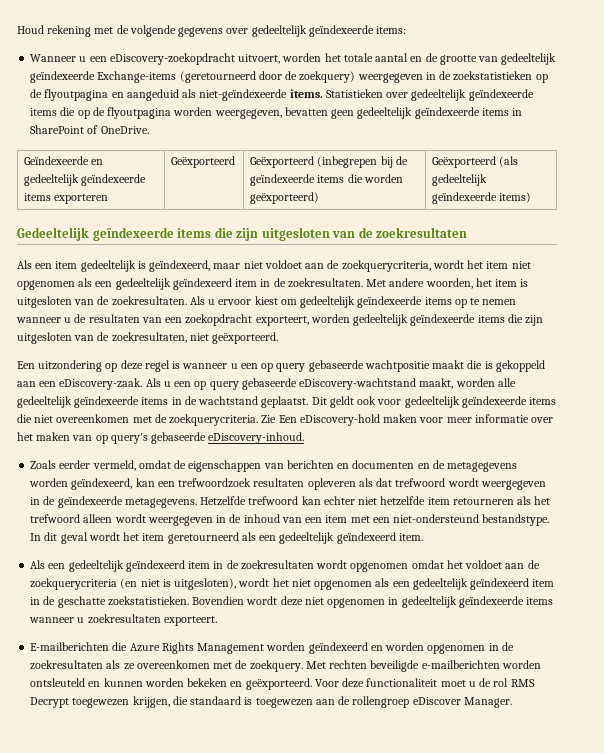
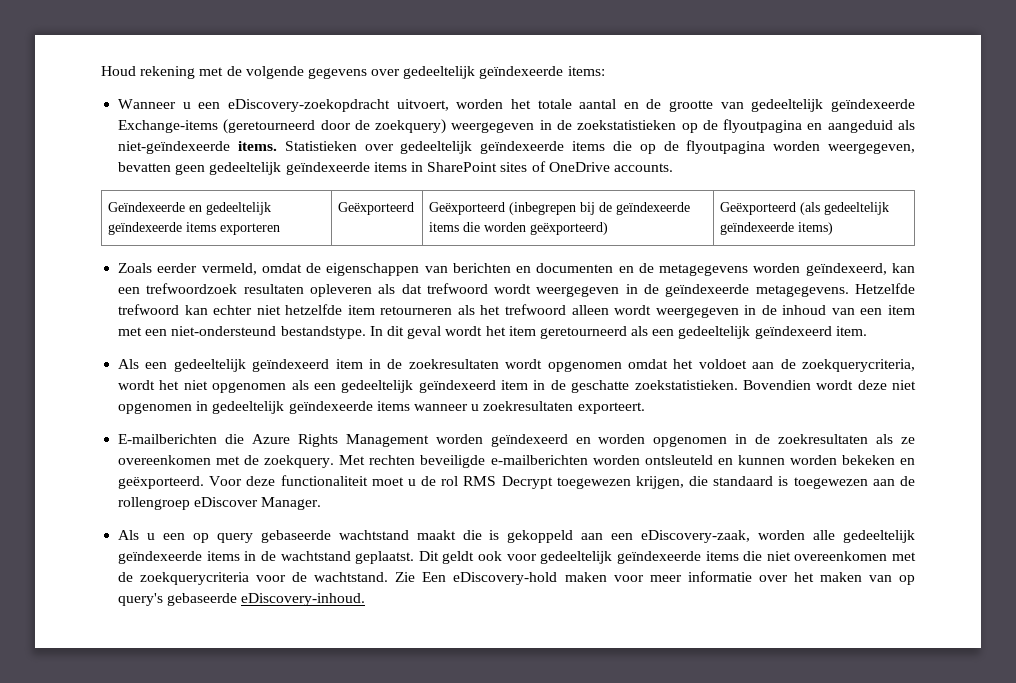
[87,125,149,134] of OneDrive. -> [500,161,673,172] sites of OneDrive accounts.
[17,227,468,241] [17,260,531,272] [17,278,529,290] [17,296,517,308] [16,314,544,326] [17,332,279,344] [17,360,545,372] [17,378,516,390] [17,396,557,408] [17,414,554,426] [17,432,305,444] // Gedeeltelijk geïndexeerde items die zijn uitgesloten van de zoekresultaten // Als een item gedeeltelijk is geïndexeerd, maar niet voldoet aan de zoekquerycriteria, wordt het item niet opgenomen als een gedeeltelijk geïndexeerd item in de zoekresultaten. Met andere woorden, het item is uitgesloten van de zoekresultaten. Als u ervoor kiest om gedeeltelijk geïndexeerde items op te nemen wanneer u de resultaten van een zoekopdracht exporteert, worden gedeeltelijk geïndexeerde items die zijn uitgesloten van de zoekresultaten, niet geëxporteerd. // Een uitzondering op deze regel is wanneer u een op query gebaseerde wachtpositie maakt die is gekoppeld aan een eDiscovery-zaak. Als u een op query gebaseerde eDiscovery-wachtstand maakt, worden alle gedeeltelijk geïndexeerde items in de wachtstand geplaatst. Dit geldt ook voor gedeeltelijk geïndexeerde items die niet overeenkomen met de zoekquerycriteria. Zie Een eDiscovery-hold maken voor meer informatie over het maken van op query's gebaseerde eDiscovery-inhoud. -> (833, 228) none
[30,578,237,590] zoekquerycriteria (en niet is uitgesloten), -> [801,359,915,372] zoekquerycriteria,
(512, 702) none -> [118,530,916,543] [118,551,917,564] [118,571,916,585] [118,593,366,606] // Als u een op query gebaseerde wachtstand maakt die is gekoppeld aan een eDiscovery-zaak, worden alle gedeeltelijk geïndexeerde items in de wachtstand geplaatst. Dit geldt ook voor gedeeltelijk geïndexeerde items die niet overeenkomen met de zoekquerycriteria voor de wachtstand. Zie Een eDiscovery-hold maken voor meer informatie over het maken van op query's gebaseerde eDiscovery-inhoud.

